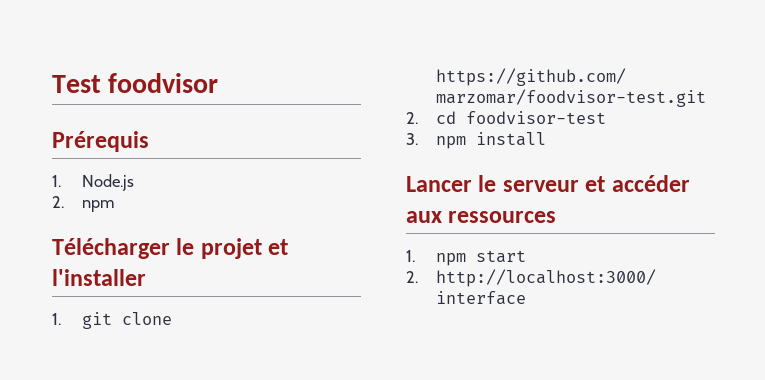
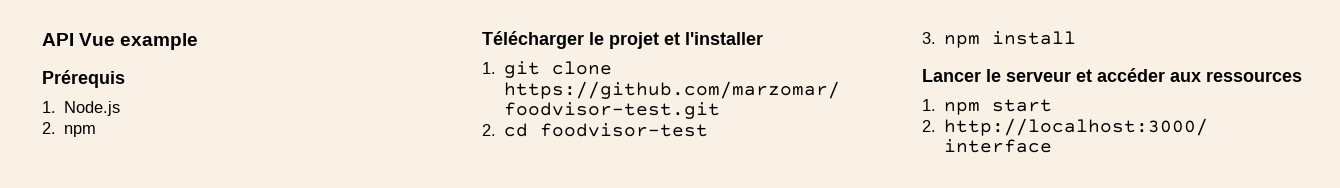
[52,73,219,93] Test foodvisor -> [42,33,199,50] API Vue example

